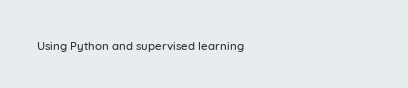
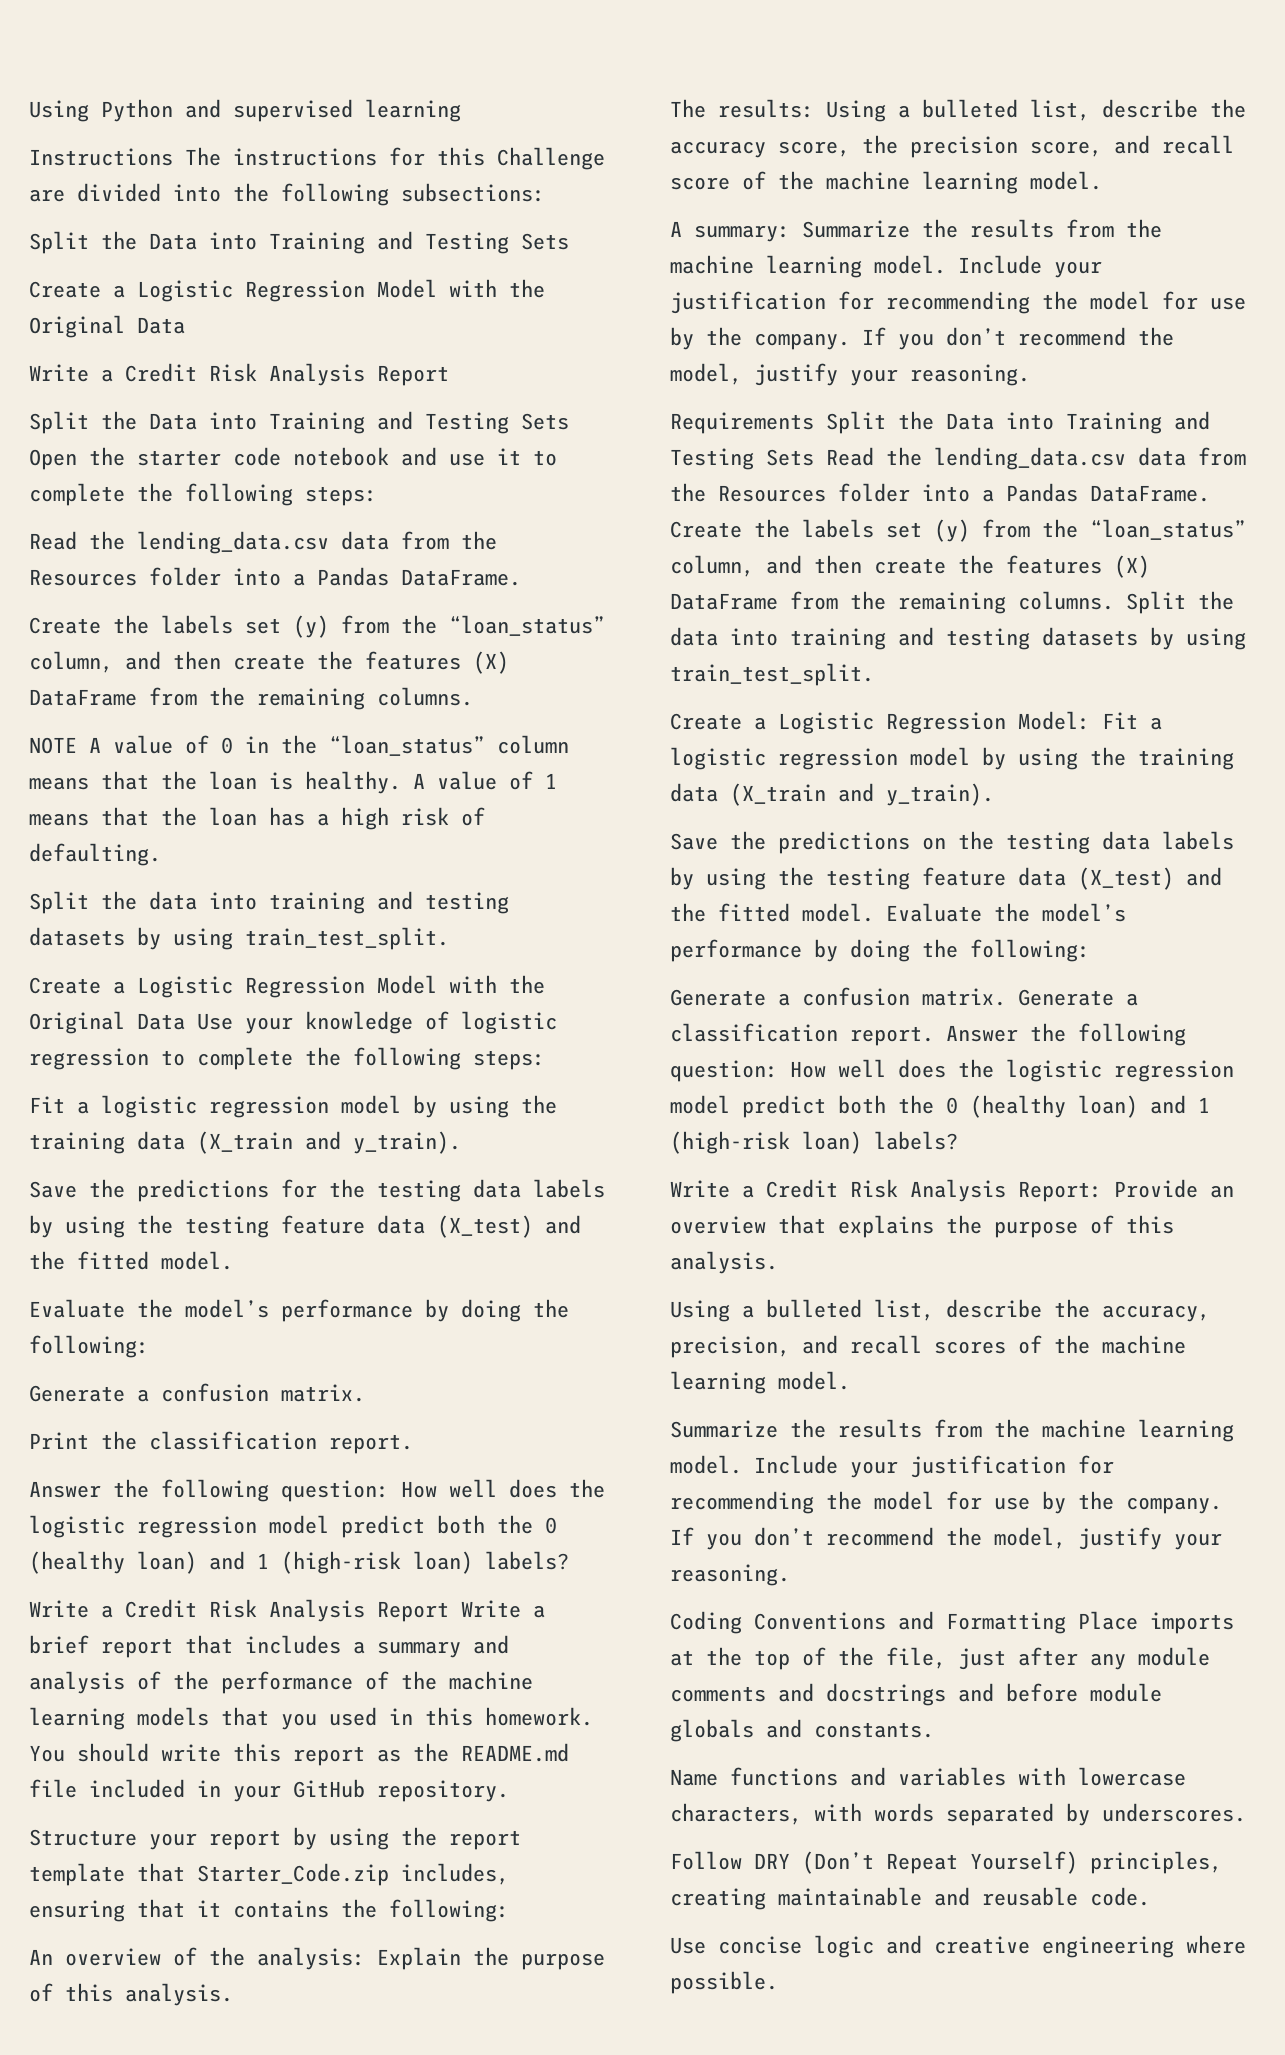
(245, 47) none -> [29,147,605,170] [29,183,545,206] [29,231,569,254] [29,279,545,302] [29,315,185,338] [29,363,449,386] [29,411,569,434] [29,447,557,470] [29,483,377,506] [29,531,497,554] [29,567,521,586] [29,615,605,638] [29,651,509,674] [29,687,473,710] [29,735,569,756] [29,771,557,794] [29,807,485,830] [29,843,161,866] [29,891,509,914] [29,927,449,950] [29,975,545,998] [29,1011,557,1034] [29,1047,545,1070] [29,1095,557,1118] [29,1131,461,1154] [29,1179,605,1202] [29,1215,581,1238] [29,1251,233,1270] [29,1299,569,1322] [29,1335,149,1358] [29,1383,365,1402] [29,1431,413,1454] [29,1479,605,1502] [29,1515,557,1538] [29,1551,569,1574] [29,1599,545,1622] [29,1635,509,1658] [29,1671,533,1694] [29,1707,593,1730] [29,1743,569,1766] [29,1779,509,1802] [29,1827,521,1850] [29,1863,509,1886] [29,1899,509,1922] [29,1947,605,1970] [29,1983,233,2006] [670,99,1246,122] [670,135,1234,158] [670,171,1102,194] [670,219,1162,242] [670,255,1102,278] [670,291,1246,314] [670,327,1174,350] [670,363,1030,386] [670,411,1210,434] [670,447,1246,470] [670,483,1210,502] [670,519,1246,542] [670,555,1150,578] [670,591,1234,614] [670,627,1246,650] [670,663,874,686] [670,711,1162,734] [670,747,1234,770] [670,783,994,806] [670,831,1234,854] [670,867,1222,890] [670,903,1126,922] [670,939,1090,962] [670,987,1138,1006] [670,1023,1186,1046] [670,1059,1234,1082] [670,1095,1210,1118] [670,1131,958,1154] [670,1179,1234,1202] [670,1215,1174,1238] [670,1251,778,1274] [670,1299,1210,1322] [670,1335,1186,1358] [670,1371,850,1394] [670,1419,1234,1442] [670,1455,1114,1478] [670,1491,1222,1514] [670,1527,1222,1550] [670,1564,790,1586] [670,1611,1234,1634] [670,1647,1210,1670] [670,1683,1162,1706] [670,1719,934,1742] [670,1767,1186,1786] [670,1803,1246,1826] [670,1851,1222,1874] [670,1887,1150,1910] [670,1935,1246,1958] [670,1971,778,1994] // Instructions The instructions for this Challenge are divided into the following subsections: // Split the Data into Training and Testing Sets // Create a Logistic Regression Model with the Original Data // Write a Credit Risk Analysis Report // Split the Data into Training and Testing Sets Open the starter code notebook and use it to complete the following steps: // Read the lending_data.csv data from the Resources folder into a Pandas DataFrame. // Create the labels set (y) from the “loan_status” column, and then create the features (X) DataFrame from the remaining columns. // NOTE A value of 0 in the “loan_status” column means that the loan is healthy. A value of 1 means that the loan has a high risk of defaulting. // Split the data into training and testing datasets by using train_test_split. // Create a Logistic Regression Model with the Original Data Use your knowledge of logistic regression to complete the following steps: // Fit a logistic regression model by using the training data (X_train and y_train). // Save the predictions for the testing data labels by using the testing feature data (X_test) and the fitted model. // Evaluate the model’s performance by doing the following: // Generate a confusion matrix. // Print the classification report. // Answer the following question: How well does the logistic regression model predict both the 0 (healthy loan) and 1 (high-risk loan) labels? // Write a Credit Risk Analysis Report Write a brief report that includes a summary and analysis of the performance of the machine learning models that you used in this homework. You should write this report as the README.md file included in your GitHub repository. // Structure your report by using the report template that Starter_Code.zip includes, ensuring that it contains the following: // An overview of the analysis: Explain the purpose of this analysis. // The results: Using a bulleted list, describe the accuracy score, the precision score, and recall score of the machine learning model. // A summary: Summarize the results from the machine learning model. Include your justification for recommending the model for use by the company. If you don’t recommend the model, justify your reasoning. // Requirements Split the Data into Training and Testing Sets Read the lending_data.csv data from the Resources folder into a Pandas DataFrame. Create the labels set (y) from the “loan_status” column, and then create the features (X) DataFrame from the remaining columns. Split the data into training and testing datasets by using train_test_split. // Create a Logistic Regression Model: Fit a logistic regression model by using the training data (X_train and y_train). // Save the predictions on the testing data labels by using the testing feature data (X_test) and the fitted model. Evaluate the model’s performance by doing the following: // Generate a confusion matrix. Generate a classification report. Answer the following question: How well does the logistic regression model predict both the 0 (healthy loan) and 1 (high-risk loan) labels? // Write a Credit Risk Analysis Report: Provide an overview that explains the purpose of this analysis. // Using a bulleted list, describe the accuracy, precision, and recall scores of the machine learning model. // Summarize the results from the machine learning model. Include your justification for recommending the model for use by the company. If you don’t recommend the model, justify your reasoning. // Coding Conventions and Formatting Place imports at the top of the file, just after any module comments and docstrings and before module globals and constants. // Name functions and variables with lowercase characters, with words separated by underscores. // Follow DRY (Don’t Repeat Yourself) principles, creating maintainable and reusable code. // Use concise logic and creative engineering where possible.

